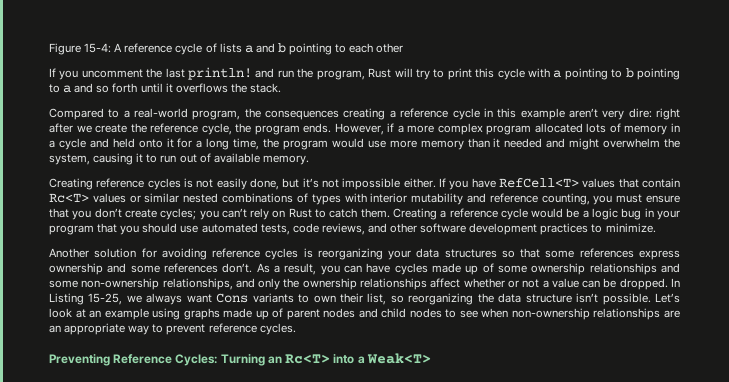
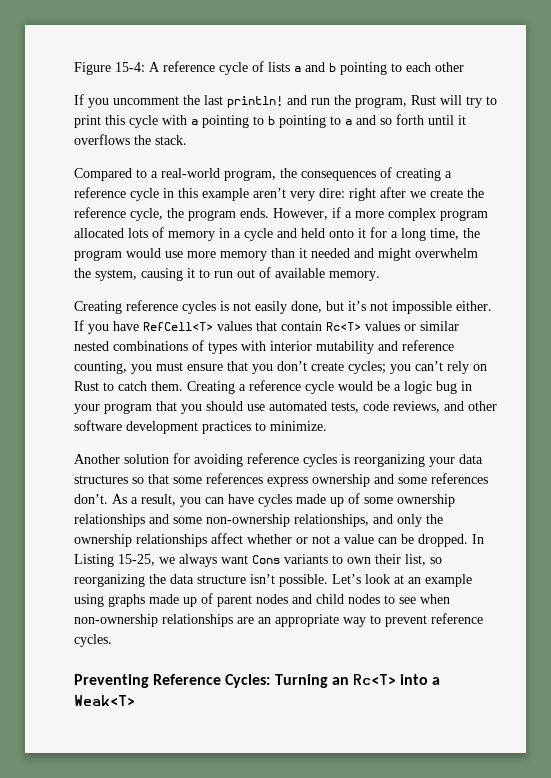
(340, 115) none -> [380,167,392,178] of

